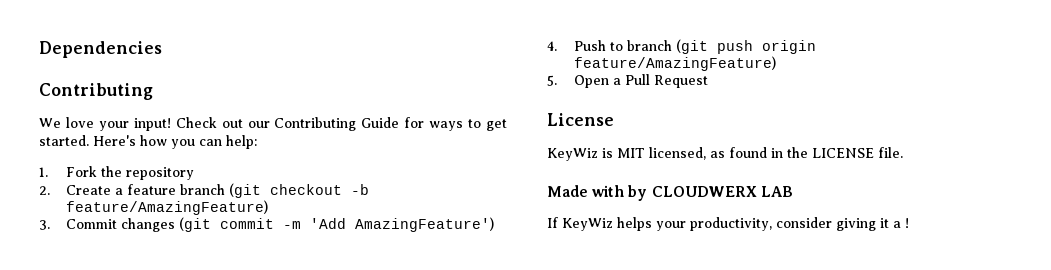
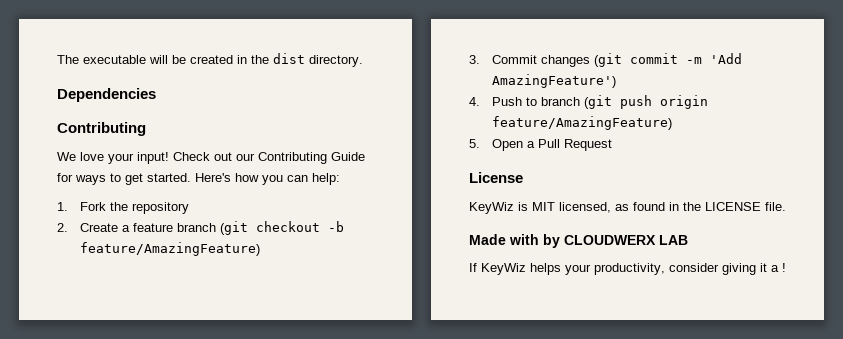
(39, 49) none -> [57,53,363,67] The executable will be created in the dist directory. //

